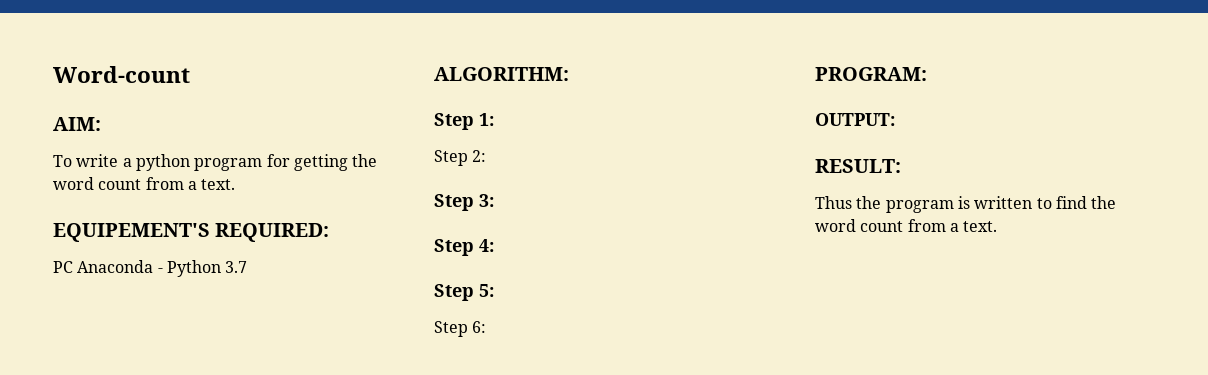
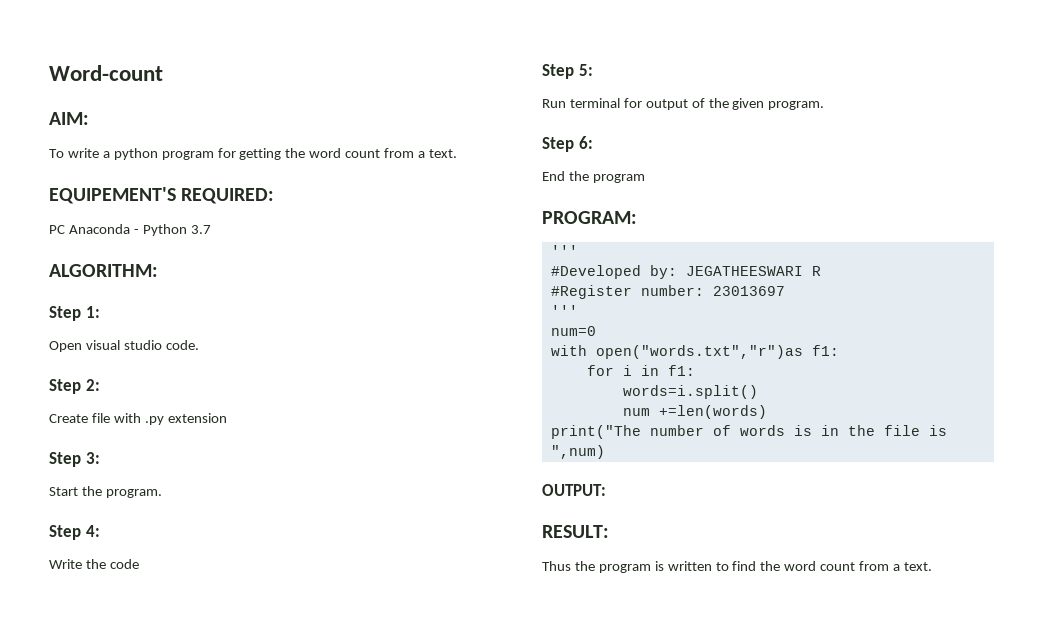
[434,150,487,166] Step 2: -> [49,340,199,352] [49,379,100,394] [49,413,227,425] Open visual studio code. // Step 2: // Create file with .py extension
(494, 200) none -> [49,486,162,498] // Start the program.
(494, 245) none -> [49,559,139,569] // Write the code
[434,321,487,337] [815,67,927,81] Step 6: // PROGRAM: -> [542,98,825,110] [542,136,593,152] [542,171,645,183] [542,211,637,224] [550,245,578,256] [550,265,821,279] [550,285,785,299] [550,305,578,316] [550,326,596,336] [550,345,839,359] [586,365,695,376] [622,385,758,399] [622,405,767,419] [550,425,947,439] [550,445,605,459] Run terminal for output of the given program. // Step 6: // End the program // PROGRAM: // ''' // #Developed by: JEGATHEESWARI R // #Register number: 23013697 // ''' // num=0 // with open("words.txt","r")as f1: // for i in f1: // words=i.split() // num +=len(words) // print("The number of words is in the file is ",num)

